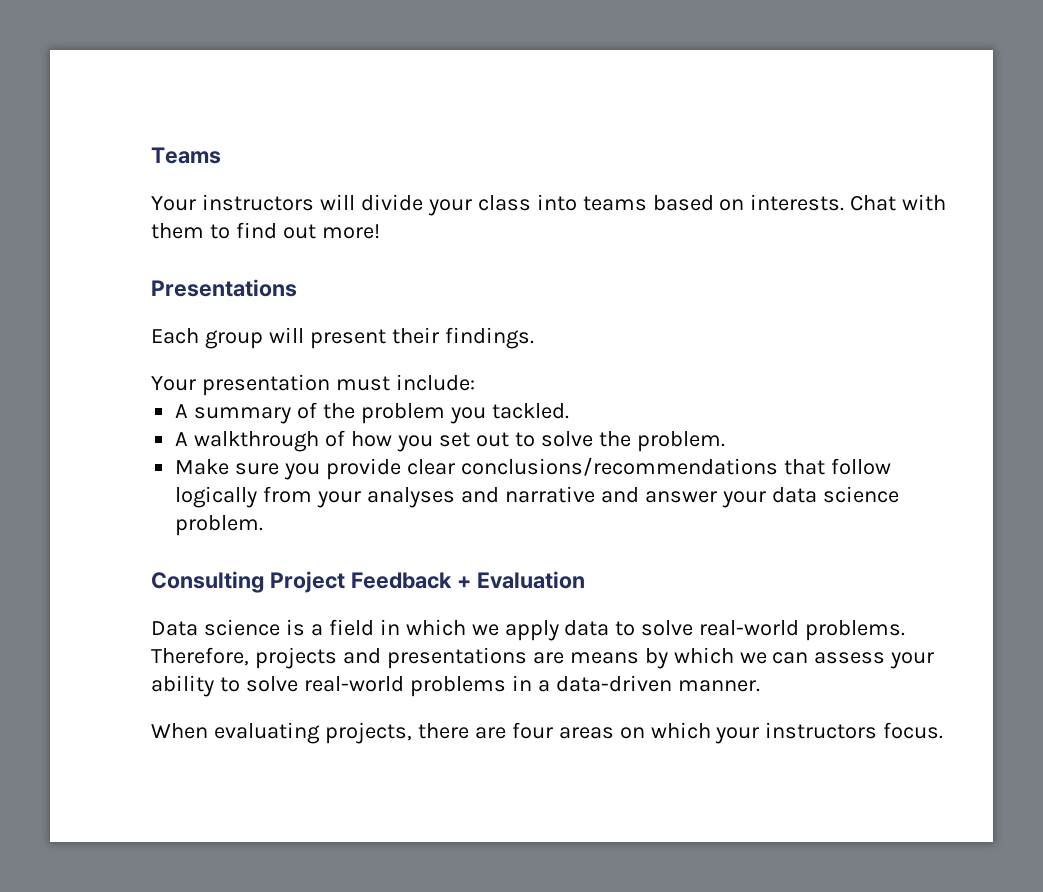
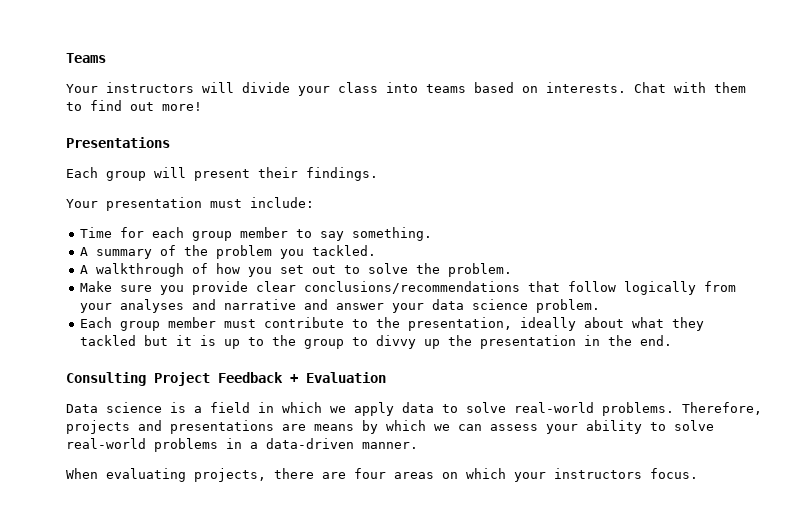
(475, 382) none -> [80,227,433,241] // Time for each group member to say something.
(264, 525) none -> [80,317,705,331] [80,335,673,349] // Each group member must contribute to the presentation, ideally about what they tackled but it is up to the group to divvy up the presentation in the end.

